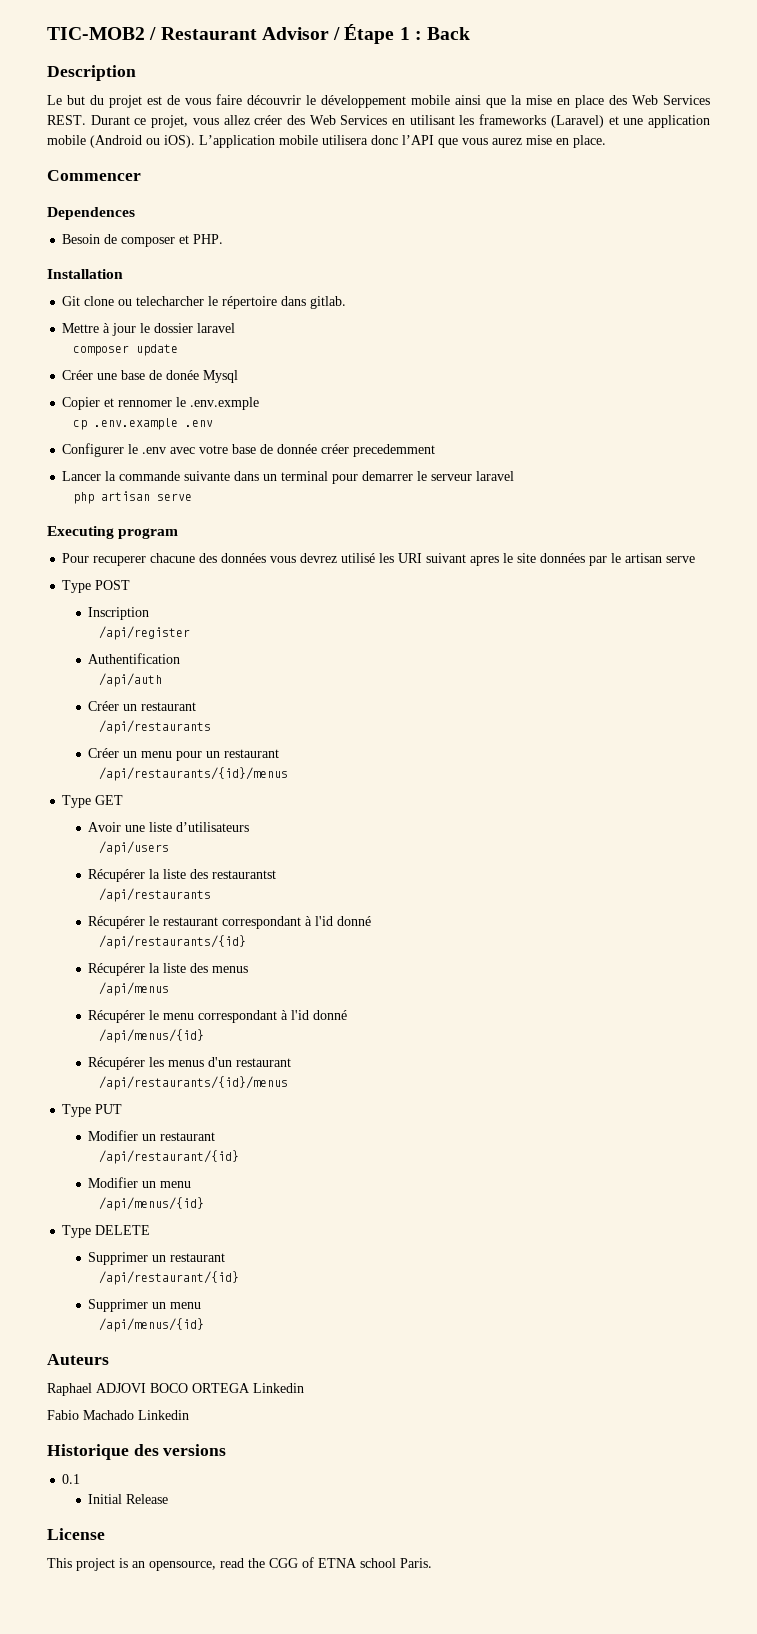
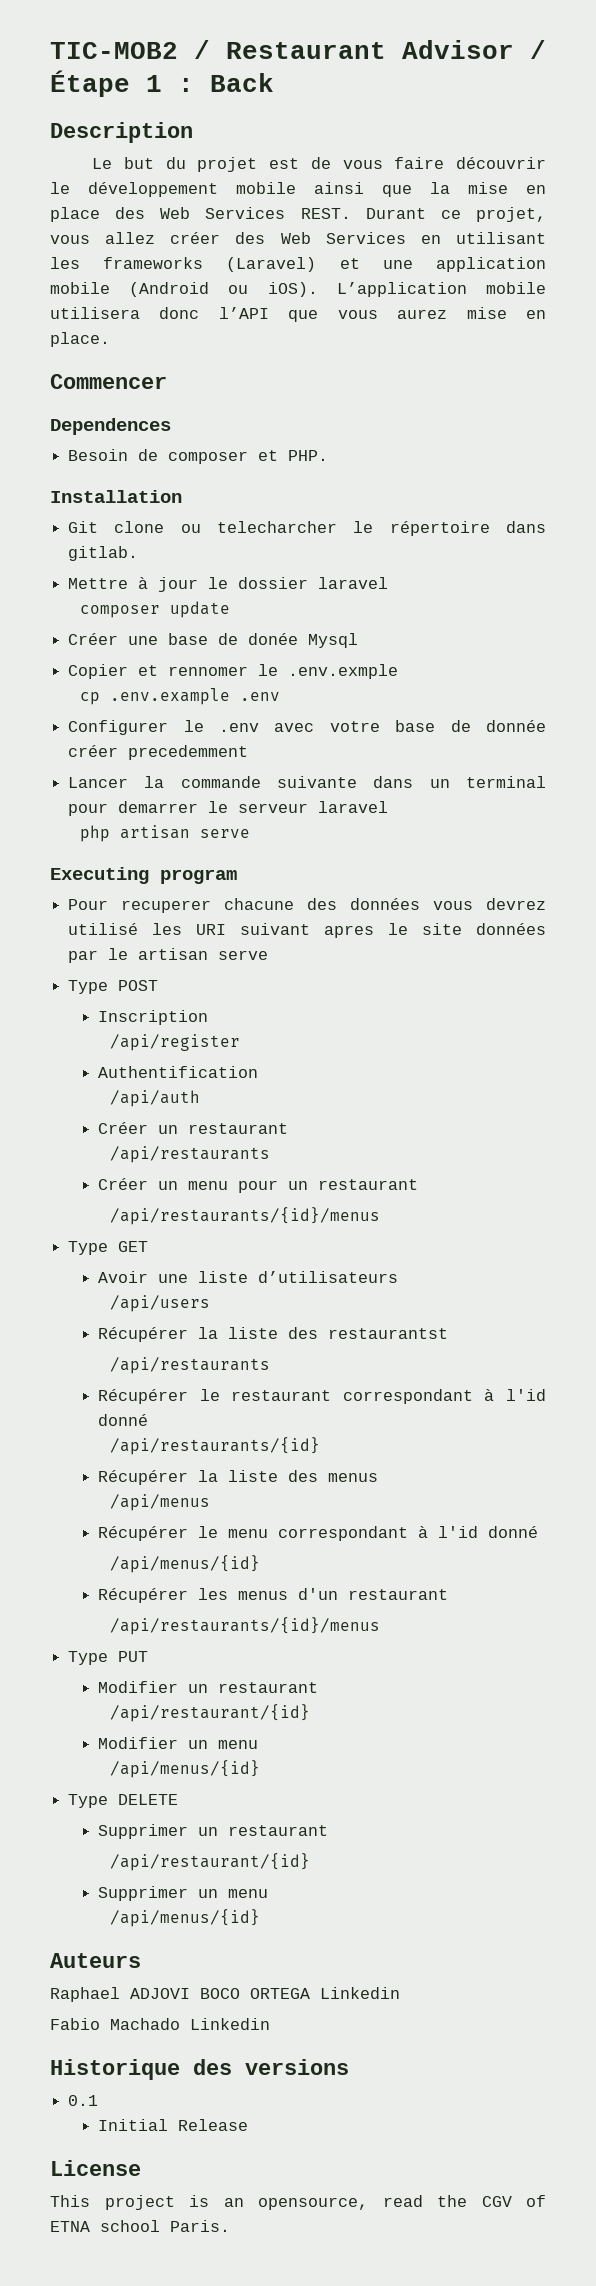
[269,1558,298,1568] CGG -> [481,2196,512,2207] CGV

